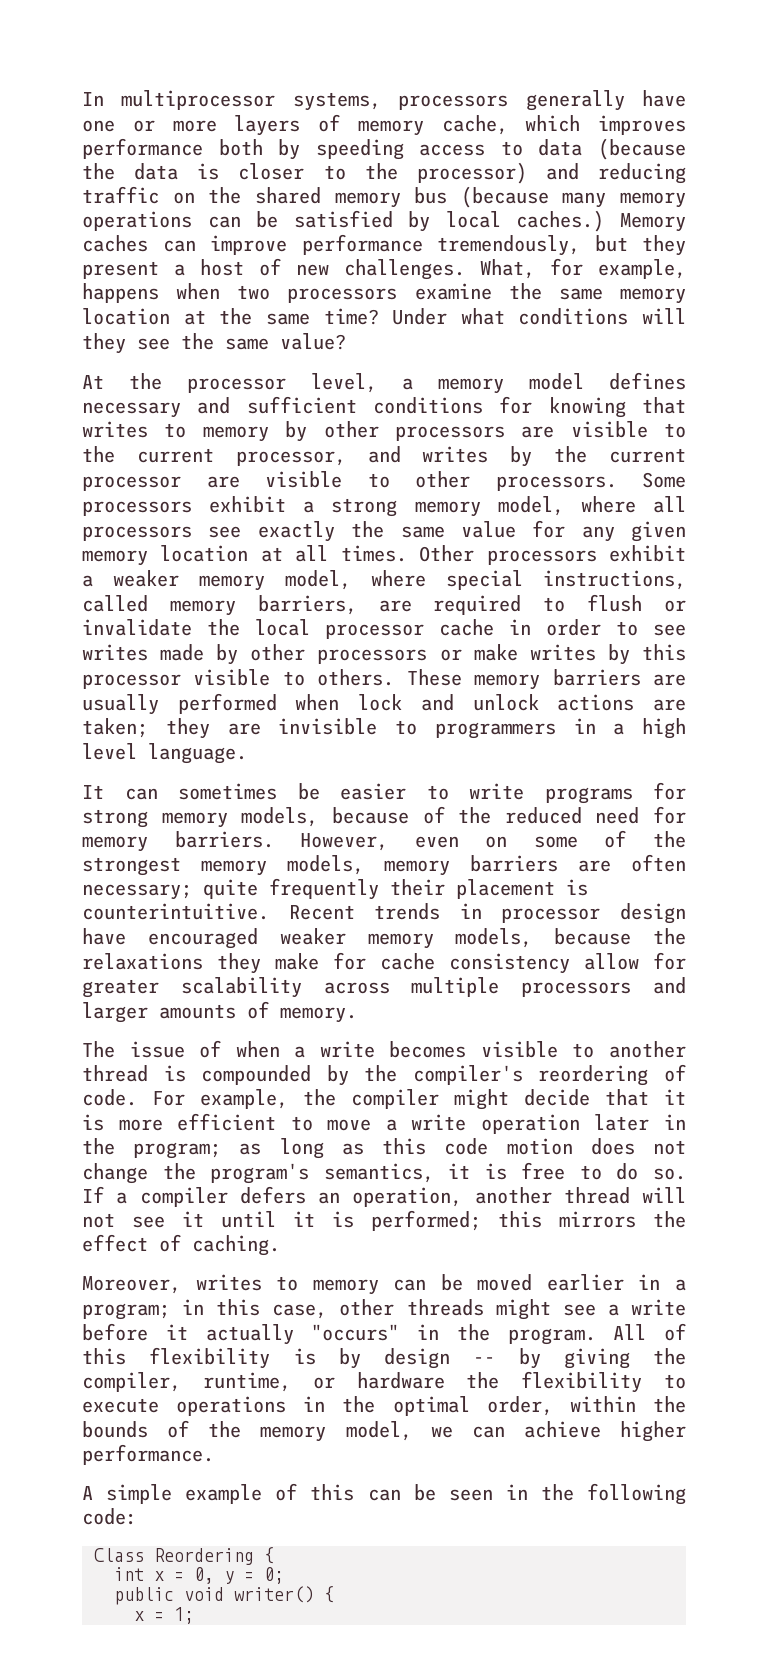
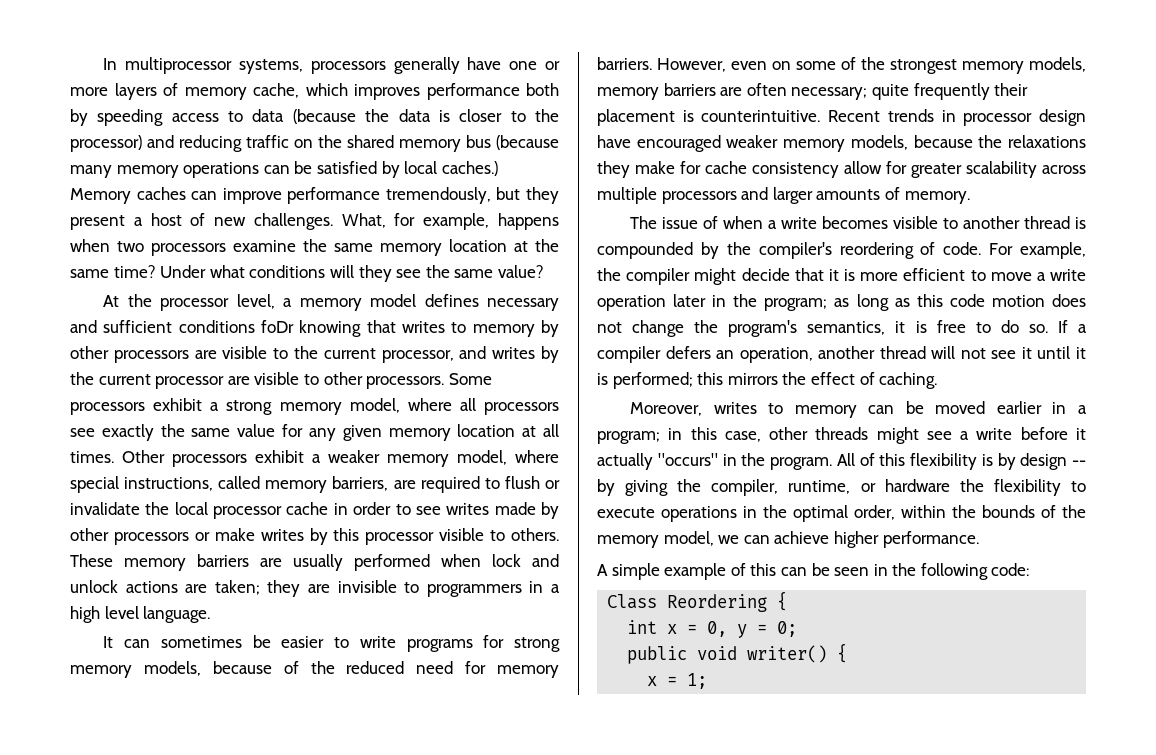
[499,396,533,414] for -> [261,320,294,333] foDr

